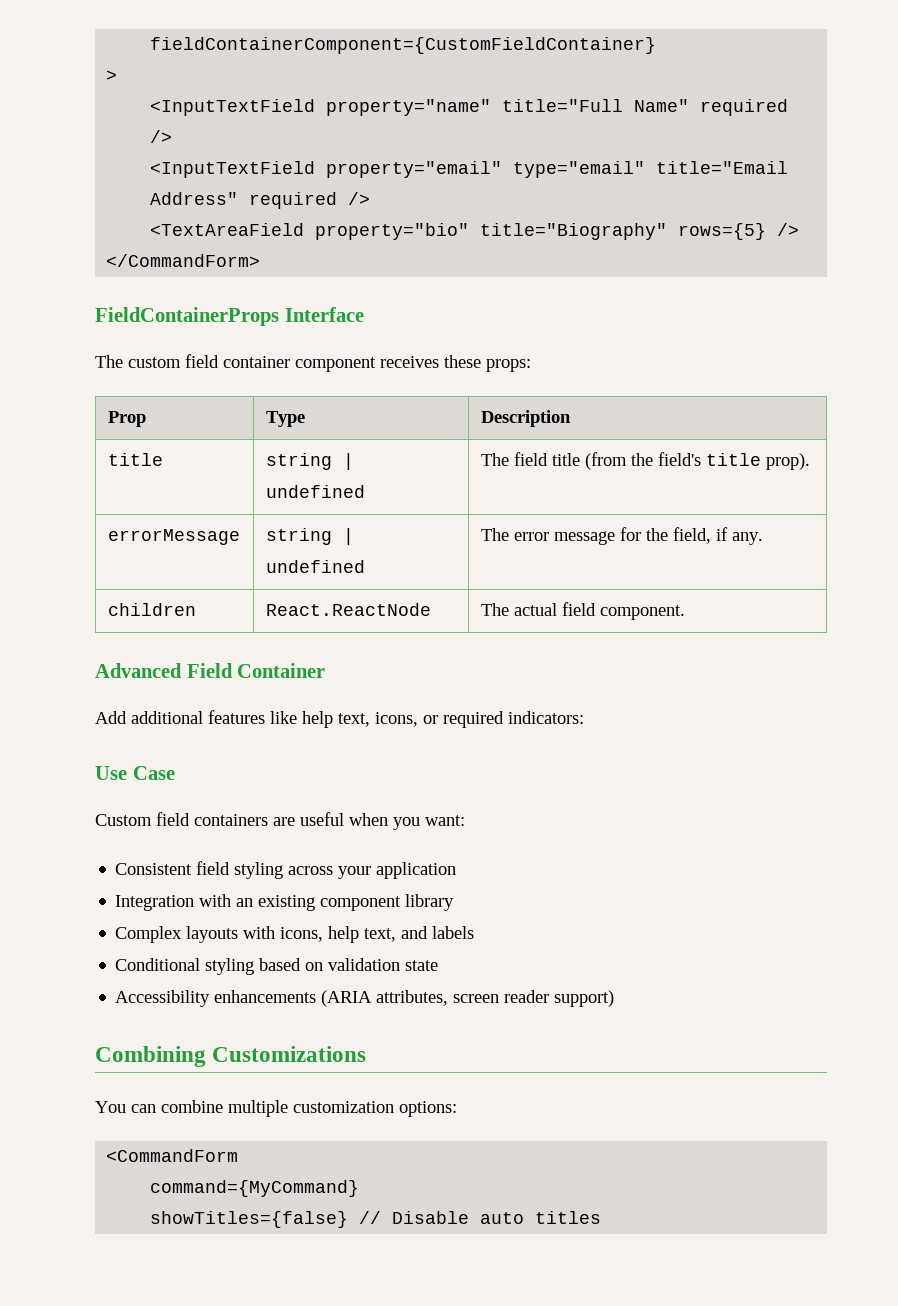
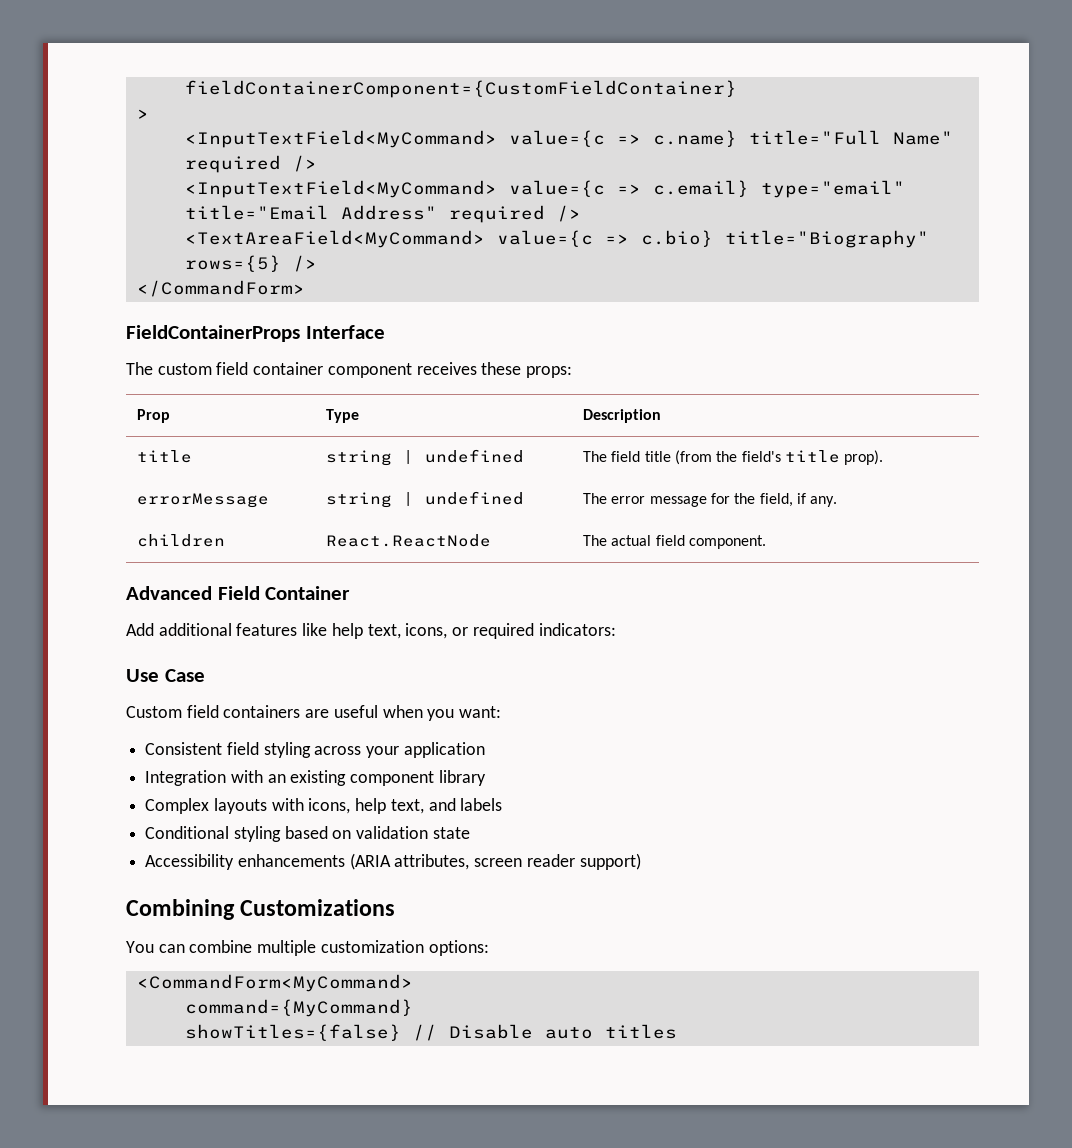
[150,99,492,116] <InputTextField property="name" -> [184,130,737,148] <InputTextField<MyCommand> value={c => c.name}
[150,161,503,178] <InputTextField property="email" -> [184,180,749,198] <InputTextField<MyCommand> value={c => c.email}
[150,223,470,240] <TextAreaField property="bio" -> [184,230,713,248] <TextAreaField<MyCommand> value={c => c.bio}
[106,1149,239,1162] <CommandForm -> [136,974,413,992] <CommandForm<MyCommand>

